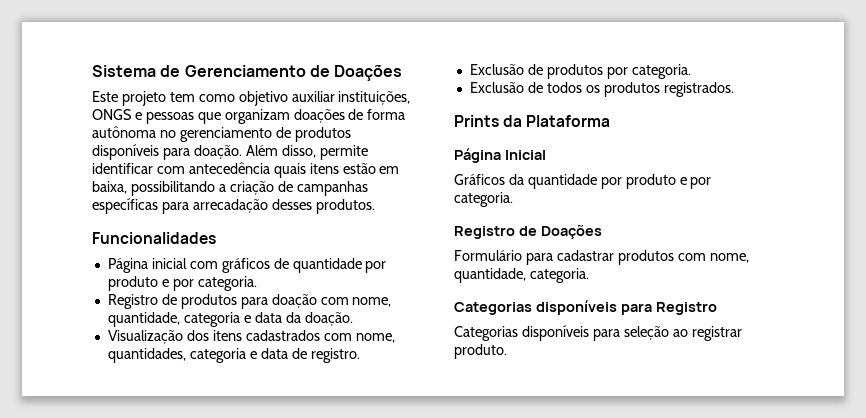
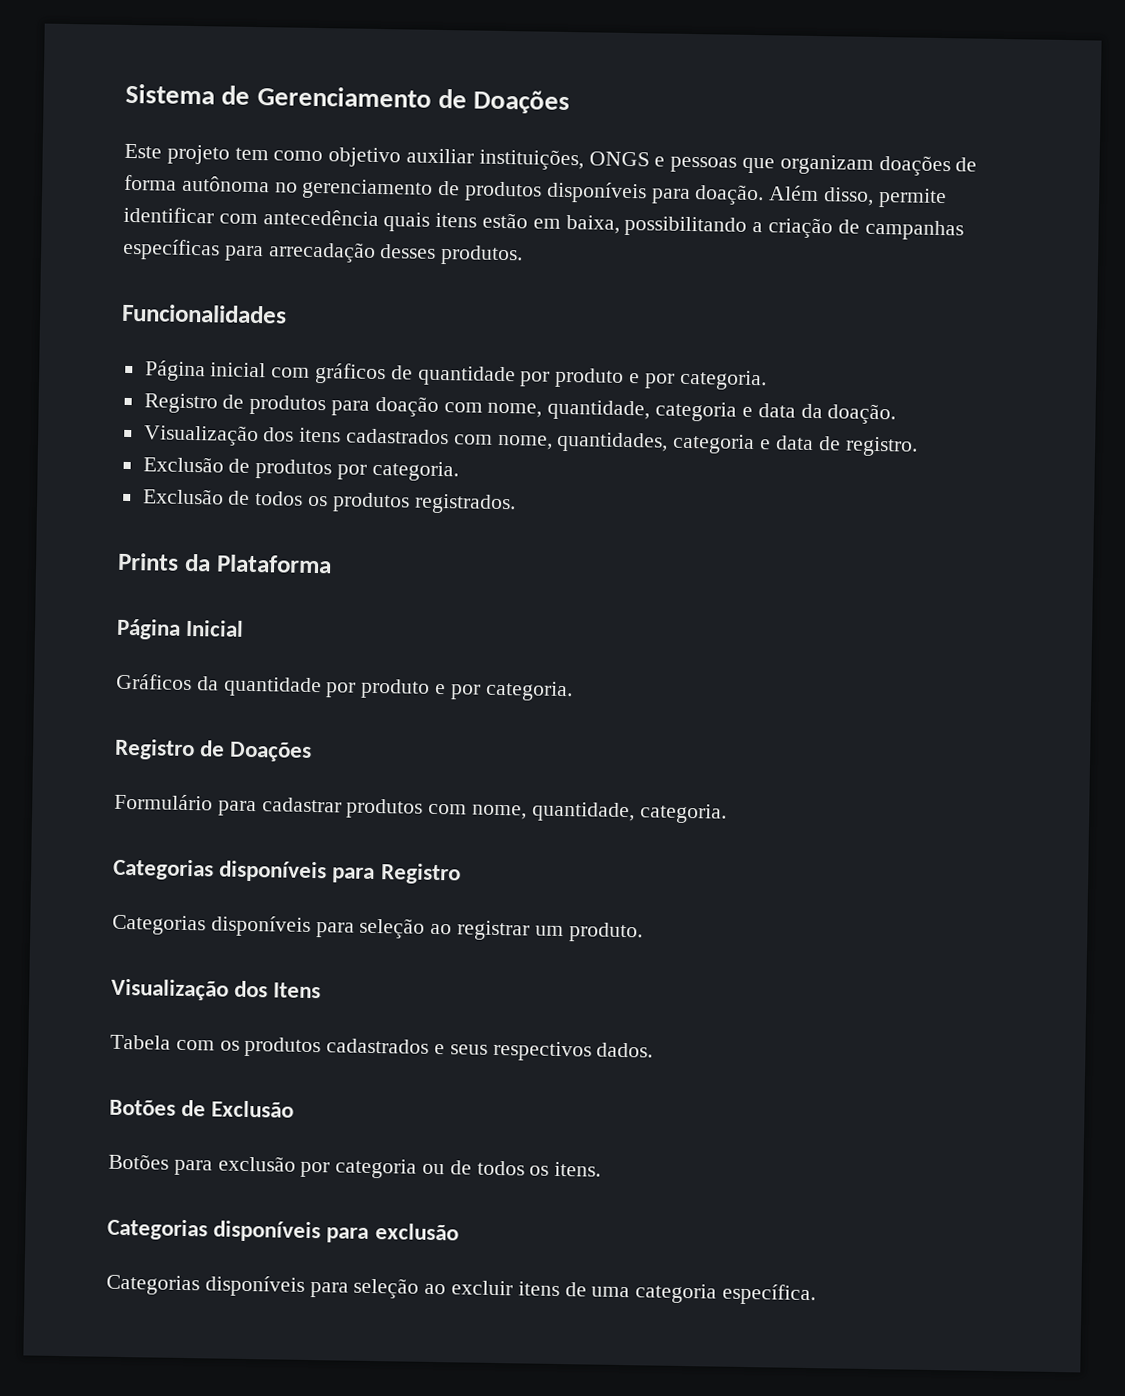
(742, 333) none -> [534,925,564,937] um
(507, 351) none -> [111,978,322,1001] [110,1034,654,1062] [109,1098,295,1118] [108,1153,602,1179] [107,1218,459,1243] [106,1274,817,1306] // Visualização dos Itens // Tabela com os produtos cadastrados e seus respectivos dados. // Botões de Exclusão // Botões para exclusão por categoria ou de todos os itens. // Categorias disponíveis para exclusão // Categorias disponíveis para seleção ao excluir itens de uma categoria específica.

